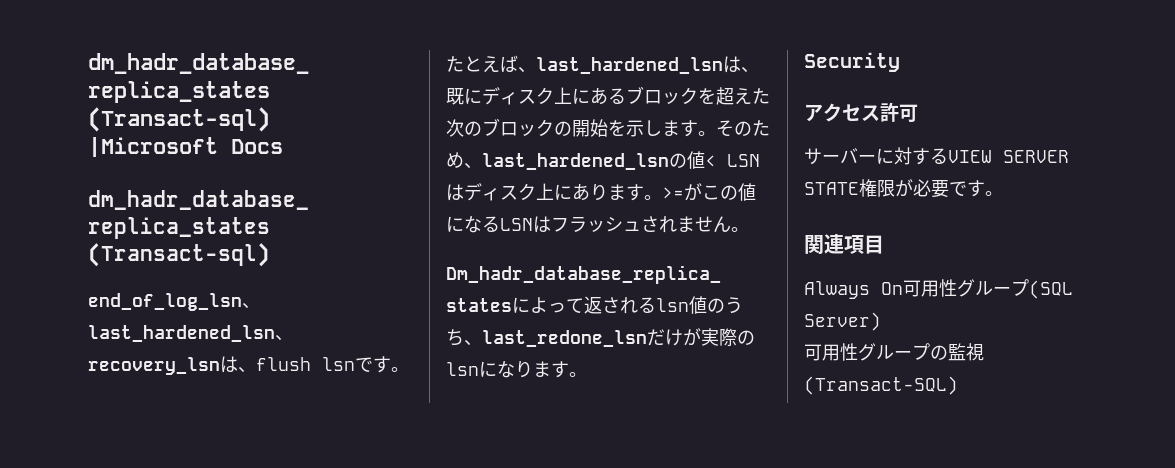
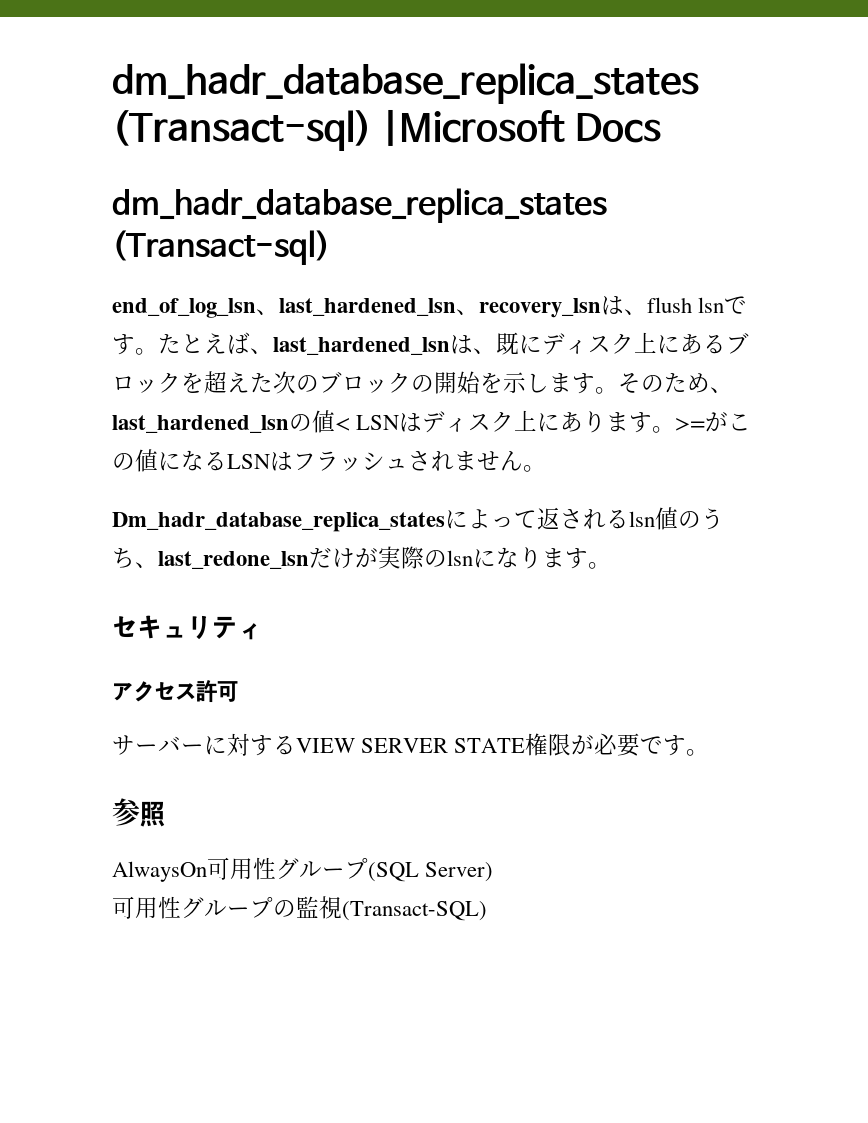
[804,52,900,72] Security -> [112,615,262,640] セキュリティ
[804,233,884,254] [804,281,903,299] 関連項目 // Always On -> [112,798,165,827] [112,861,207,882] 参照 // AlwaysOn

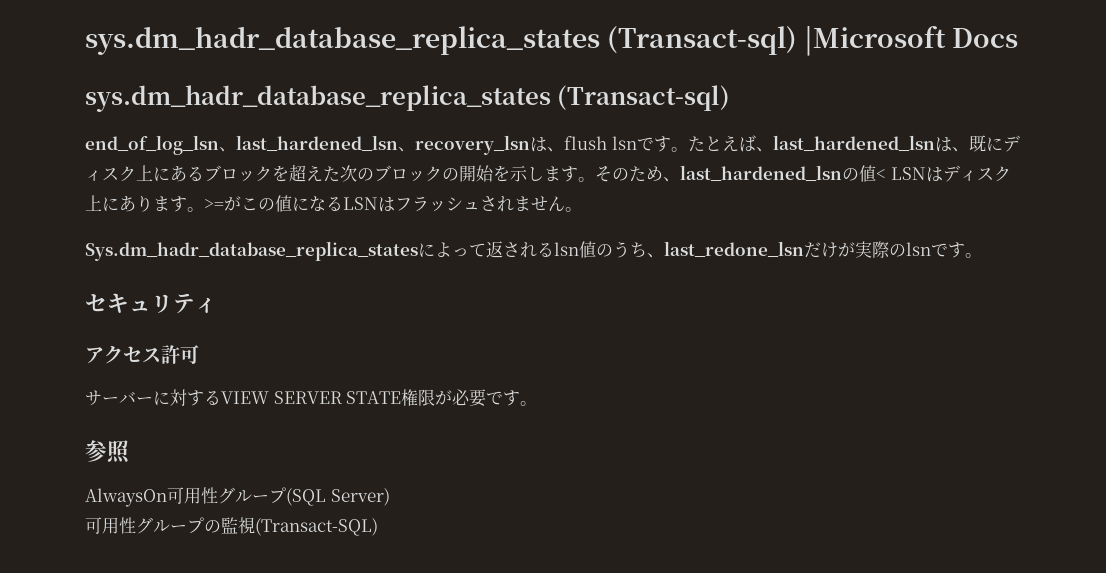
[112,63,699,104] dm_hadr_database_replica_states -> [85,26,600,55] sys.dm_hadr_database_replica_states
[112,188,607,223] dm_hadr_database_replica_states -> [85,85,551,112] sys.dm_hadr_database_replica_states
[112,512,445,532] Dm_hadr_database_replica_states -> [85,241,418,261] Sys.dm_hadr_database_replica_states
[473,547,565,569] になりま -> [931,243,948,257] で

